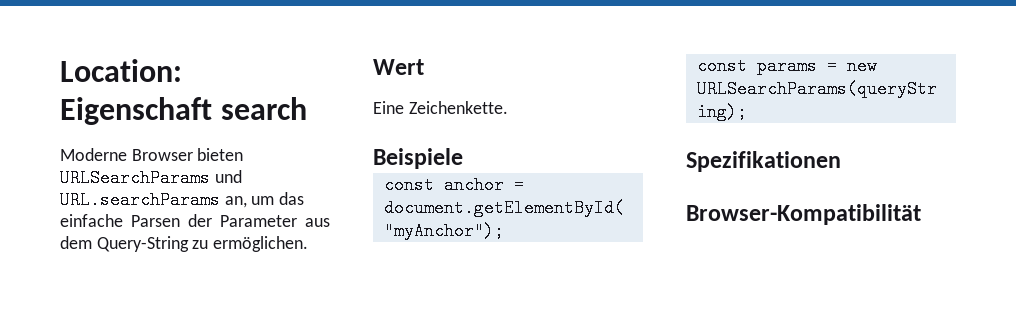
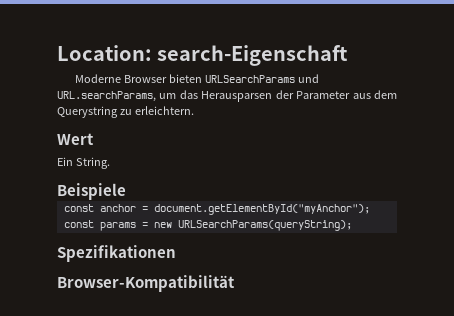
[60,97,307,125] Eigenschaft search -> [157,45,349,66] search-Eigenschaft
[60,191,305,209] [60,214,180,227] URL.searchParams an, um das einfache Parsen -> [57,90,273,102] URL.searchParams, um das Herausparsen
[96,236,309,252] Query-String zu ermöglichen. -> [57,106,194,118] Querystring zu erleichtern.
[373,101,508,114] Eine Zeichenkette. -> [57,157,110,169] Ein String.

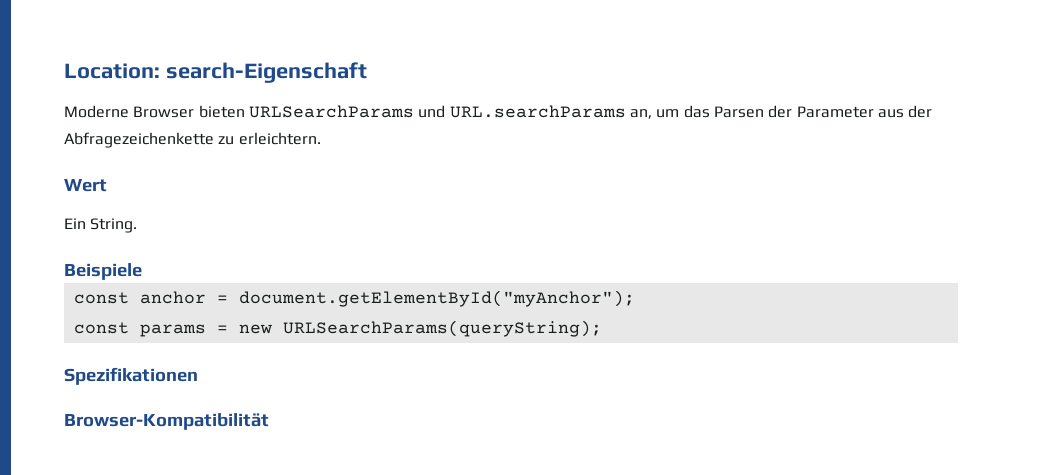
[57,91,156,102] URL.searchParams, -> [449,105,652,119] URL.searchParams an,
[201,91,273,102] Herausparsen -> [713,106,764,118] Parsen
[374,90,398,99] [57,106,118,118] dem Querystring -> [908,105,933,118] [64,132,214,148] der Abfragezeichenkette

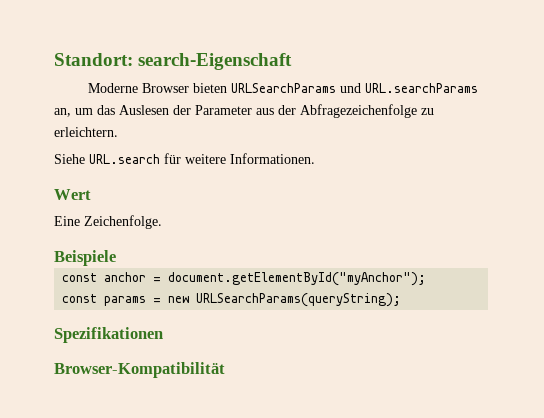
[64,63,160,79] Location: -> [54,53,133,66] Standort:
[713,106,764,118] Parsen -> [119,105,169,115] Auslesen
[64,132,214,148] Abfragezeichenkette -> [300,104,417,118] Abfragezeichenfolge
(321, 138) none -> [54,153,315,164] // Siehe URL.search für weitere Informationen.
[64,218,138,233] Ein String. -> [54,215,162,229] Eine Zeichenfolge.

